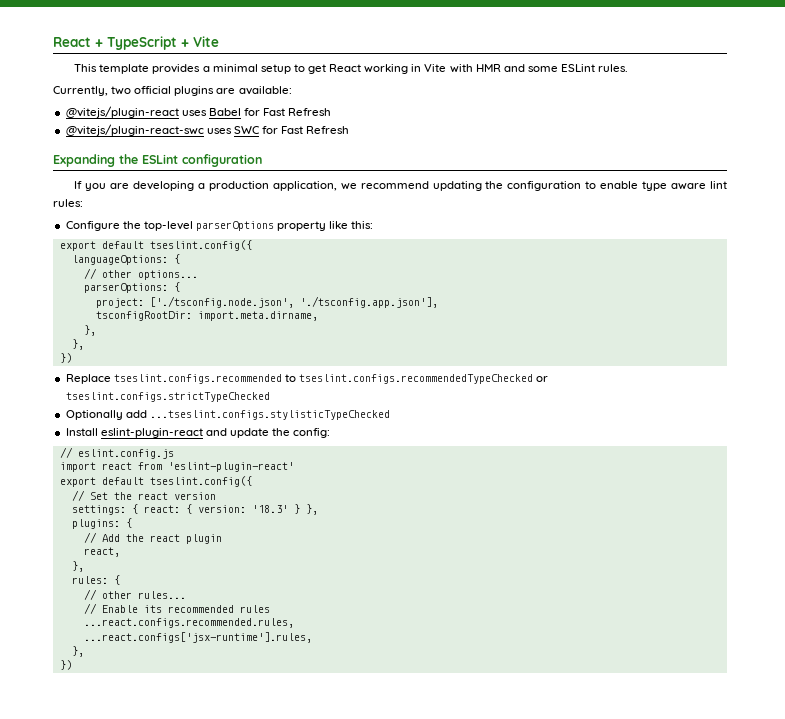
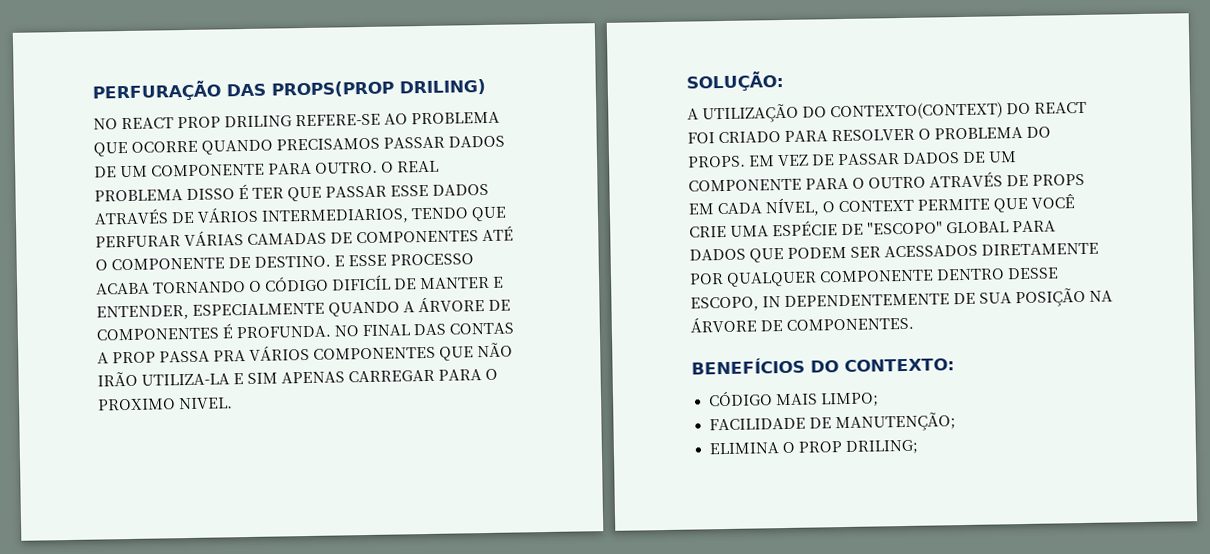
[53,36,219,50] [74,64,629,74] [53,86,292,96] [65,106,332,118] [65,124,350,136] [53,154,262,167] [74,181,727,191] [53,199,83,207] [65,221,374,231] [59,240,252,251] [71,254,180,265] [83,268,198,280] [83,282,180,293] [95,296,438,308] [95,311,318,321] [83,325,96,336] [71,339,84,350] [59,353,72,363] [65,374,549,384] [65,392,270,402] [65,410,390,420] [65,428,331,438] [59,447,174,459] [59,462,294,472] [59,476,252,487] [71,490,216,501] [71,504,318,515] [71,518,132,529] [83,532,222,544] [83,547,120,557] [71,561,84,572] [71,575,120,585] [83,589,186,600] [83,603,270,614] [83,618,294,628] [83,632,312,643] [71,646,84,657] [59,660,72,670] React + TypeScript + Vite // This template provides a minimal setup to get React working in Vite with HMR and some ESLint rules. // Currently, two official plugins are available: // @vitejs/plugin-react uses Babel for Fast Refresh // @vitejs/plugin-react-swc uses SWC for Fast Refresh // Expanding the ESLint configuration // If you are developing a production application, we recommend updating the configuration to enable type aware lint rules: // Configure the top-level parserOptions property like this: // export default tseslint.config({ // languageOptions: { // // other options... // parserOptions: { // project: ['./tsconfig.node.json', './tsconfig.app.json'], // tsconfigRootDir: import.meta.dirname, // }, // }, // }) // Replace tseslint.configs.recommended to tseslint.configs.recommendedTypeChecked or tseslint.configs.strictTypeChecked // Optionally add ...tseslint.configs.stylisticTypeChecked // Install eslint-plugin-react and update the config: // // eslint.config.js // import react from 'eslint-plugin-react' // export default tseslint.config({ // // Set the react version // settings: { react: { version: '18.3' } }, // plugins: { // // Add the react plugin // react, // }, // rules: { // // other rules... // // Enable its recommended rules // ...react.configs.recommended.rules, // ...react.configs['jsx-runtime'].rules, // }, // }) -> [92,78,486,102] [93,111,501,130] [93,135,506,157] [94,160,440,178] [94,183,490,202] [94,206,508,225] [95,225,515,248] [95,253,475,271] [96,274,505,295] [96,296,512,321] [96,322,515,341] [97,342,514,364] [97,368,499,387] [97,397,234,411] [686,70,784,92] [687,101,1088,124] [687,126,1052,144] [687,151,1018,168] [688,171,1086,192] [688,194,1076,217] [689,220,1057,238] [689,242,1100,263] [689,267,1060,287] [690,287,1114,312] [690,316,915,333] [691,357,955,375] [707,391,879,408] [708,412,956,433] [708,439,919,456] PERFURAÇÃO DAS PROPS(PROP DRILING) // NO REACT PROP DRILING REFERE-SE AO PROBLEMA QUE OCORRE QUANDO PRECISAMOS PASSAR DADOS DE UM COMPONENTE PARA OUTRO. O REAL PROBLEMA DISSO É TER QUE PASSAR ESSE DADOS ATRAVÉS DE VÁRIOS INTERMEDIARIOS, TENDO QUE PERFURAR VÁRIAS CAMADAS DE COMPONENTES ATÉ O COMPONENTE DE DESTINO. E ESSE PROCESSO ACABA TORNANDO O CÓDIGO DIFICÍL DE MANTER E ENTENDER, ESPECIALMENTE QUANDO A ÁRVORE DE COMPONENTES É PROFUNDA. NO FINAL DAS CONTAS A PROP PASSA PRA VÁRIOS COMPONENTES QUE NÃO IRÃO UTILIZA-LA E SIM APENAS CARREGAR PARA O PROXIMO NIVEL. // SOLUÇÃO: // A UTILIZAÇÃO DO CONTEXTO(CONTEXT) DO REACT FOI CRIADO PARA RESOLVER O PROBLEMA DO PROPS. EM VEZ DE PASSAR DADOS DE UM COMPONENTE PARA O OUTRO ATRAVÉS DE PROPS EM CADA NÍVEL, O CONTEXT PERMITE QUE VOCÊ CRIE UMA ESPÉCIE DE "ESCOPO" GLOBAL PARA DADOS QUE PODEM SER ACESSADOS DIRETAMENTE POR QUALQUER COMPONENTE DENTRO DESSE ESCOPO, IN DEPENDENTEMENTE DE SUA POSIÇÃO NA ÁRVORE DE COMPONENTES. // BENEFÍCIOS DO CONTEXTO: // CÓDIGO MAIS LIMPO; // FACILIDADE DE MANUTENÇÃO; // ELIMINA O PROP DRILING;

